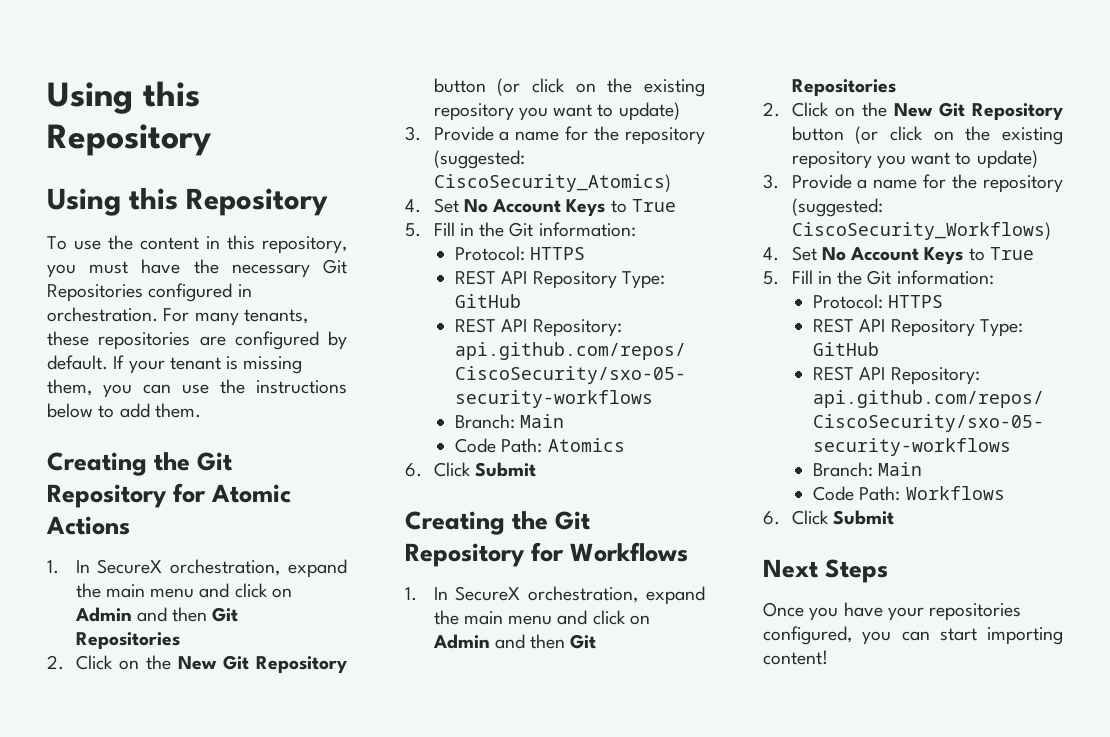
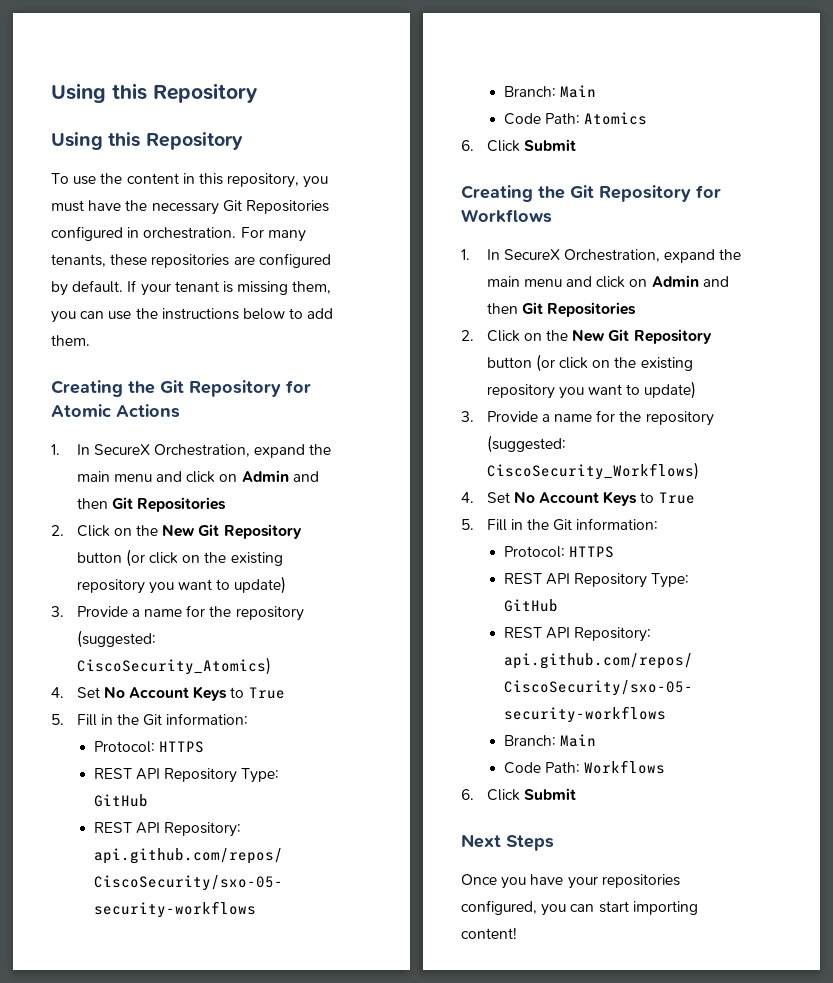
[170,559,281,576] orchestration, -> [154,444,251,457] Orchestration,
[528,586,639,603] orchestration, -> [564,249,661,262] Orchestration,

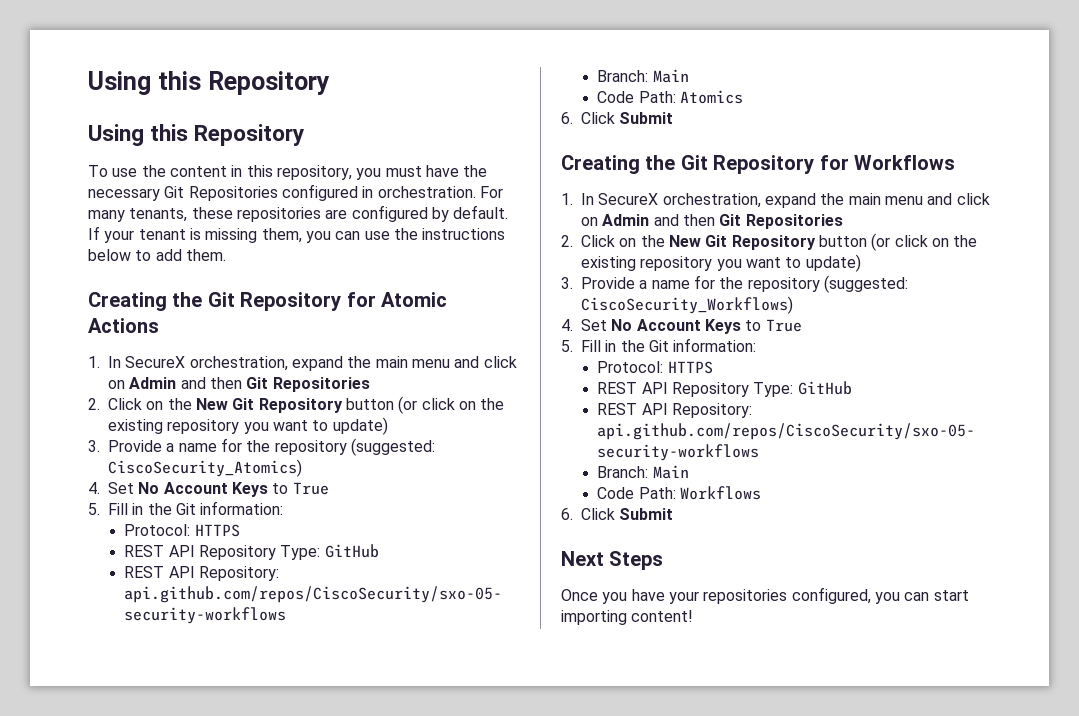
[154,444,251,457] Orchestration, -> [189,356,288,371] orchestration,
[564,249,661,262] Orchestration, -> [662,193,761,208] orchestration,

